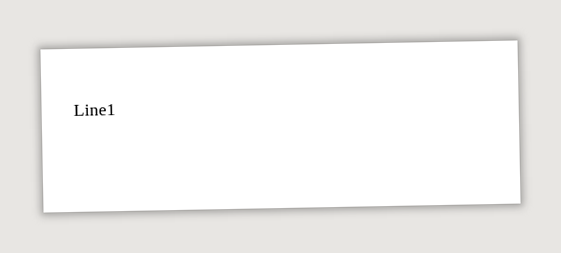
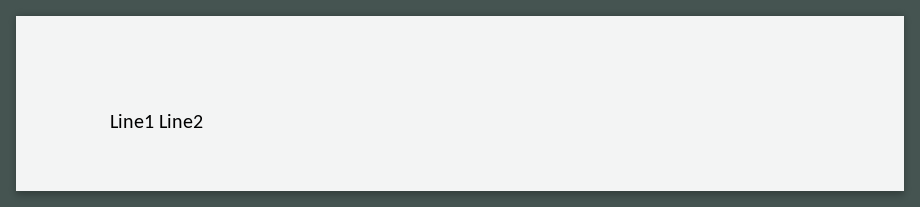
(116, 110) none -> [159,114,204,128] Line2

